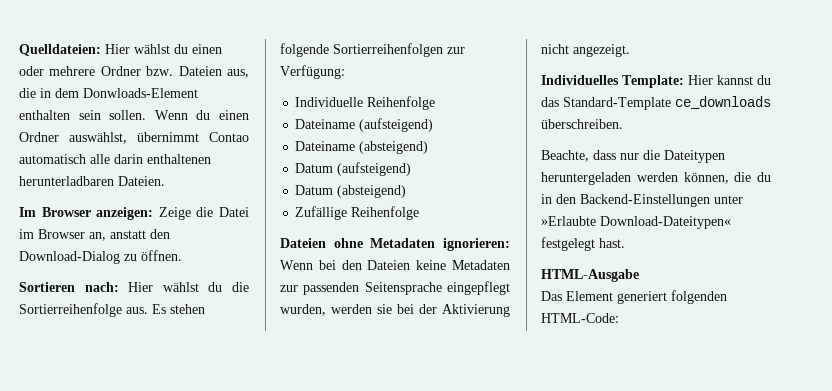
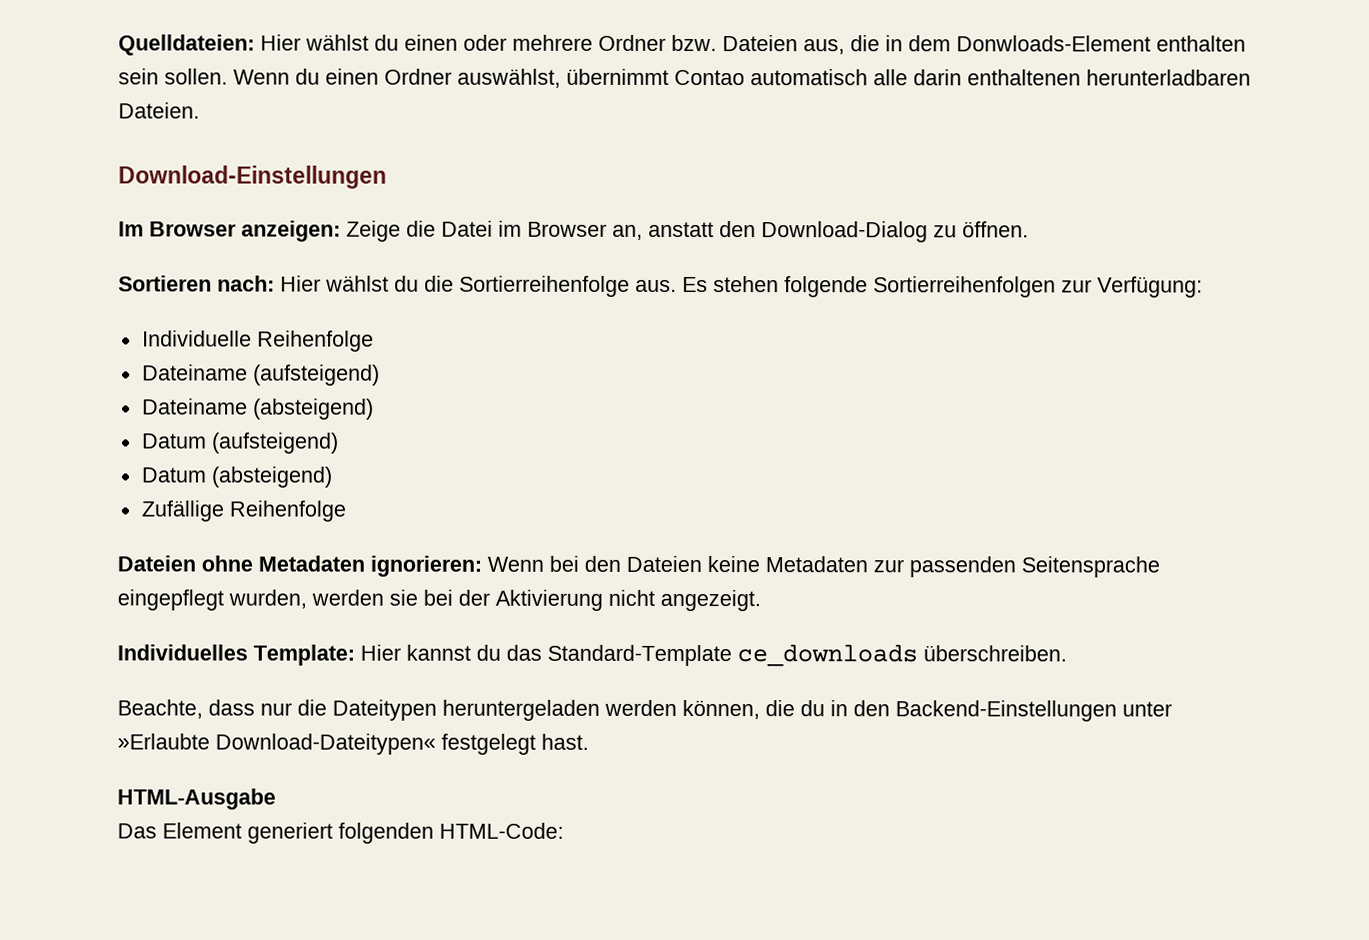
(165, 181) none -> [118,165,387,189] // Download-Einstellungen

